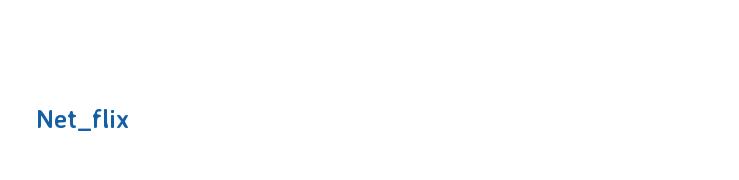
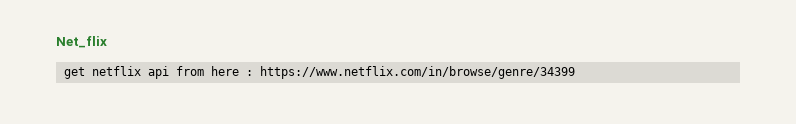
(129, 120) none -> [63,66,575,79] // get netflix api from here : https://www.netflix.com/in/browse/genre/34399

